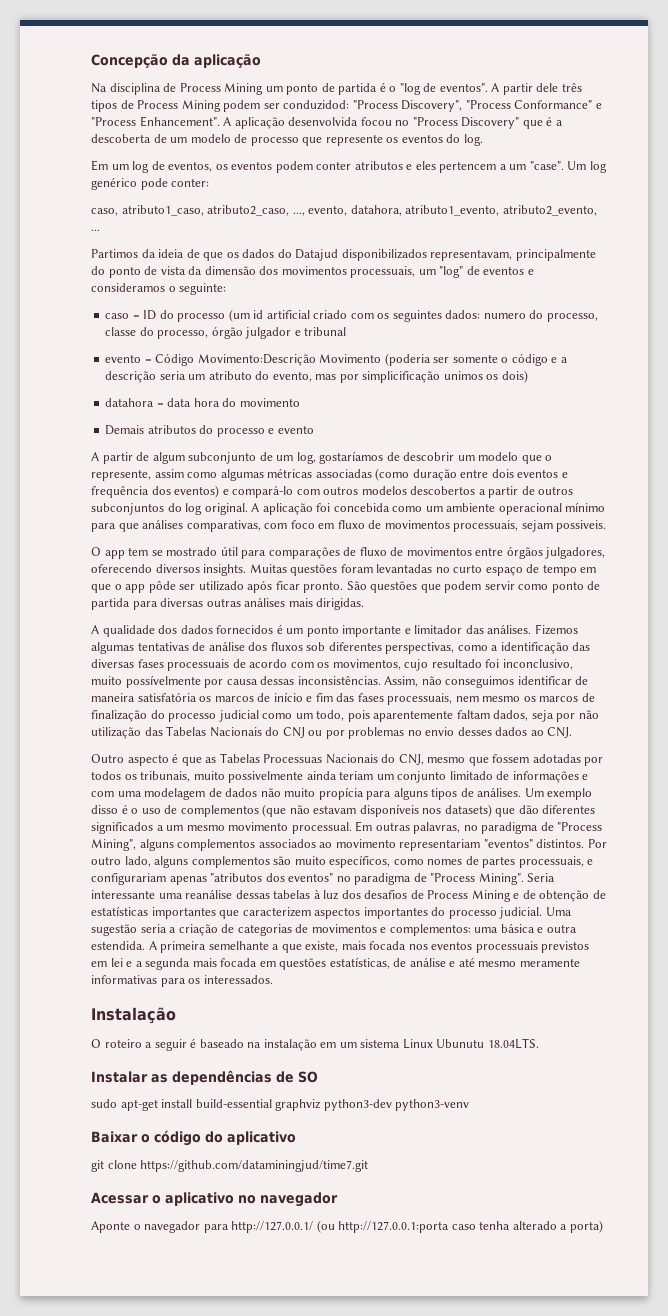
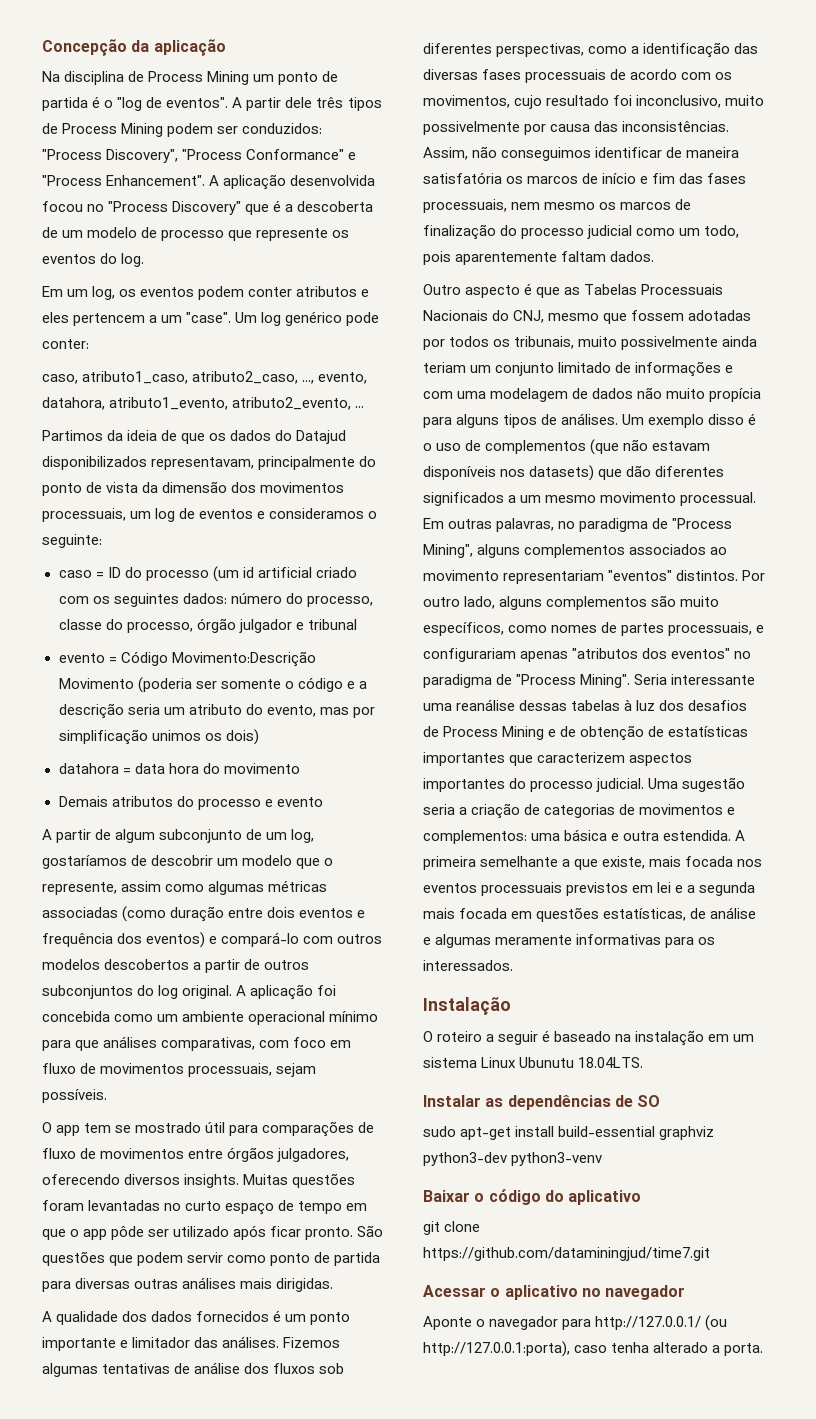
[283,100,350,110] conduzidod: -> [242,123,323,134] conduzidos:
[132,161,213,173] log de eventos, -> [92,286,116,300] log,
[439,266,464,278] "log" -> [155,508,176,522] log
[483,313,526,319] numero -> [230,593,282,604] número
[362,371,441,383] simplicificação -> [58,729,148,745] simplificação
[556,520,607,532] possiveis. -> [42,1089,107,1103] possíveis.
[125,675,201,688] possívelmente -> [423,121,520,135] possivelmente
[260,676,295,685] dessas -> [594,121,619,132] das
[493,710,599,722] [91,726,573,739] dados, seja por não utilização das Tabelas Nacionais do CNJ ou por problemas no envio desses dados ao CNJ. -> [610,251,655,262] dados.
[263,754,323,763] Processuas -> [641,284,724,295] Processuais
[458,957,517,967] até mesmo -> [435,934,492,948] algumas
[338,1221,450,1233] http://127.0.0.1:porta -> [423,1341,570,1357] http://127.0.0.1:porta),
[569,1220,603,1233] porta) -> [724,1343,764,1356] porta.

